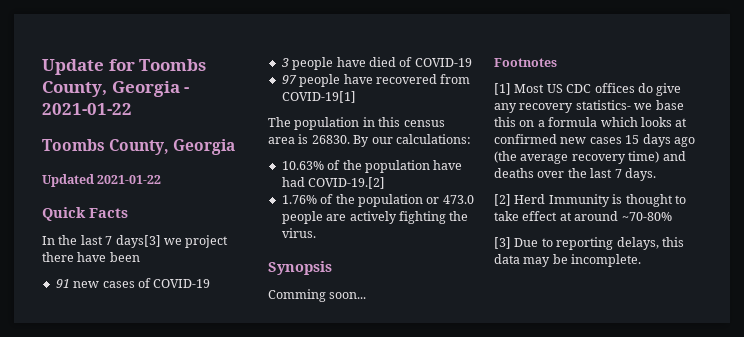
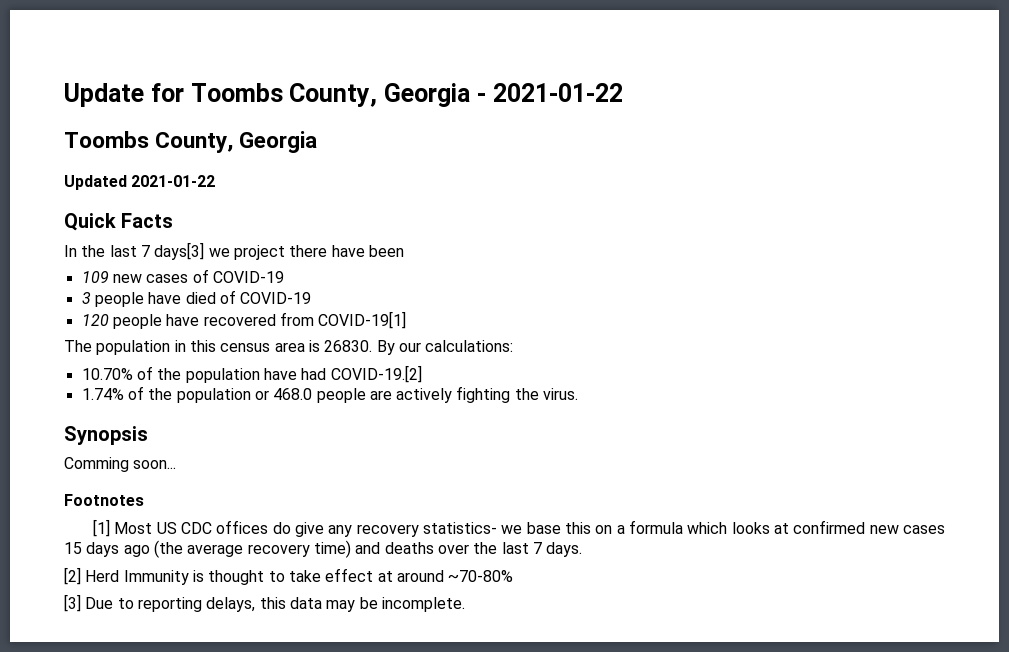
[55,279,70,288] 91 -> [81,271,109,283] 109
[281,75,297,84] 97 -> [81,314,109,326] 120
[281,161,324,170] 10.63% -> [81,368,133,380] 10.70%
[281,195,317,204] 1.76% -> [81,388,124,400] 1.74%
[442,195,474,204] 473.0 -> [273,388,313,400] 468.0

